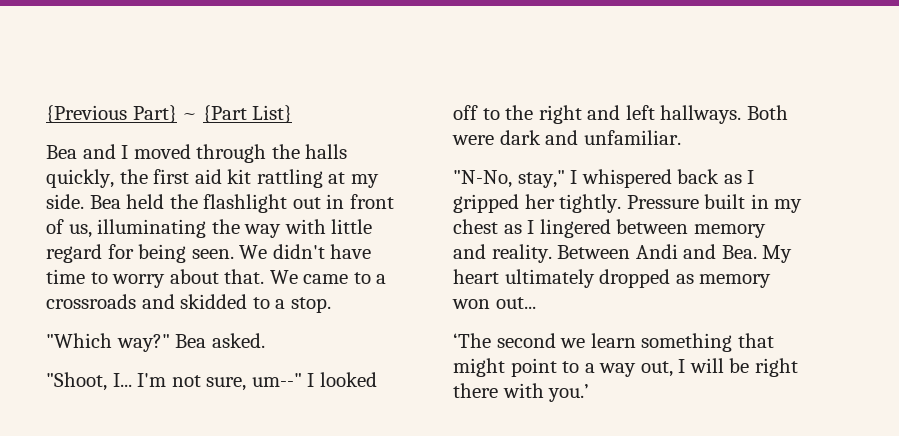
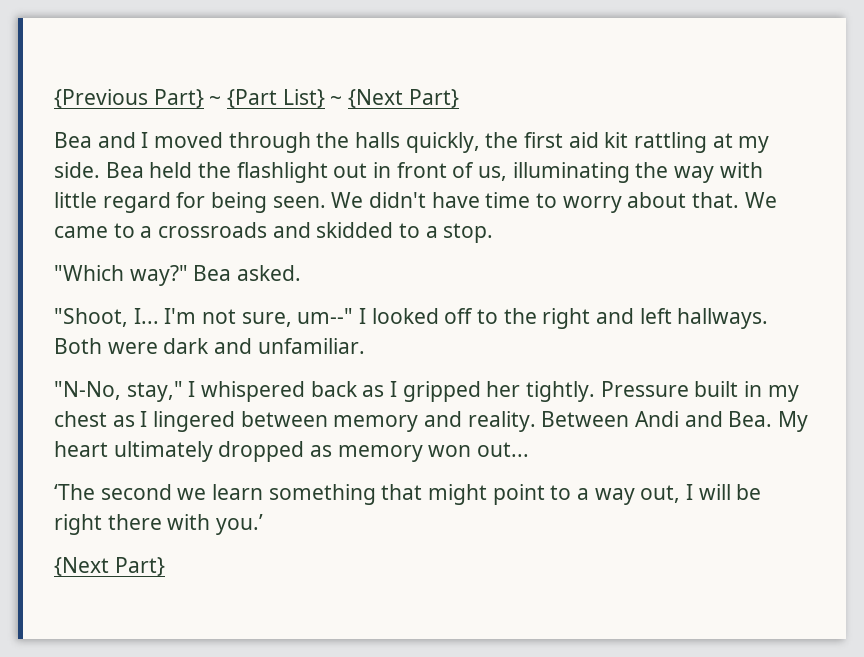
(293, 114) none -> [330,89,459,108] ~ {Next Part}
(590, 393) none -> [54,557,165,576] // {Next Part}

